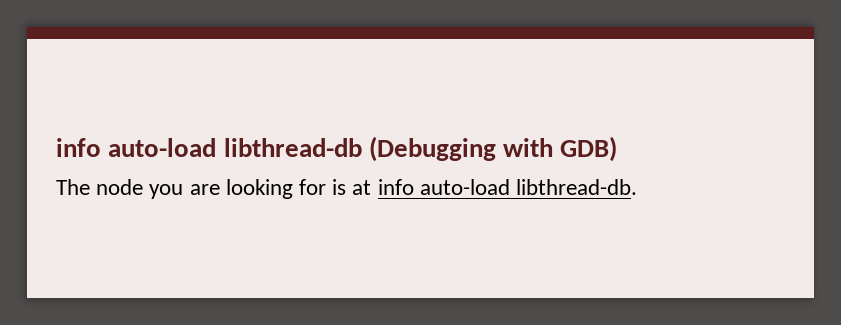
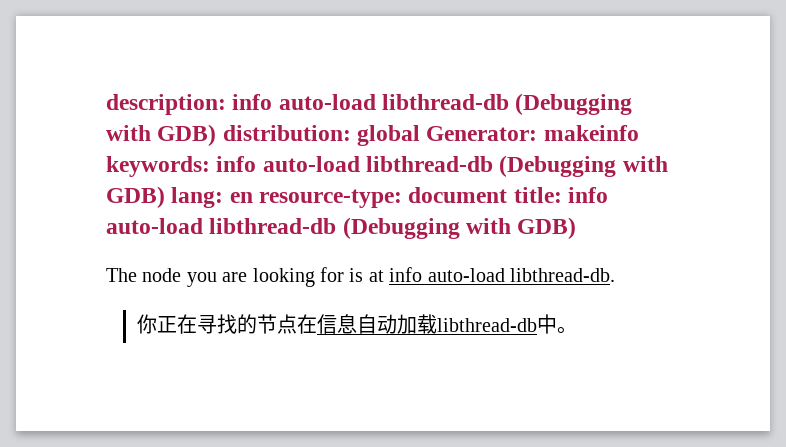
(56, 147) none -> [106,93,633,115] [106,124,639,146] [106,155,668,177] [106,186,562,208] description: info auto-load libthread-db (Debugging with GDB) distribution: global Generator: makeinfo keywords: info auto-load libthread-db (Debugging with GDB) lang: en resource-type: document title:
(638, 187) none -> [137,314,578,334] // 你正在寻找的节点在信息自动加载libthread-db中。

